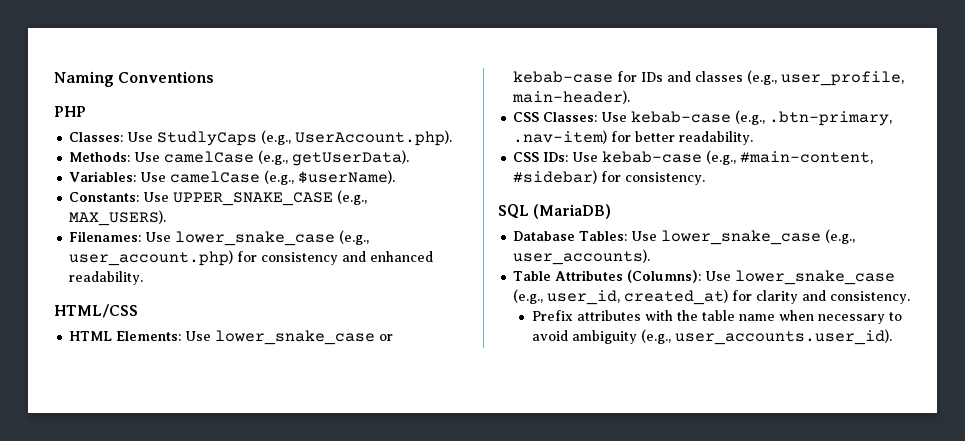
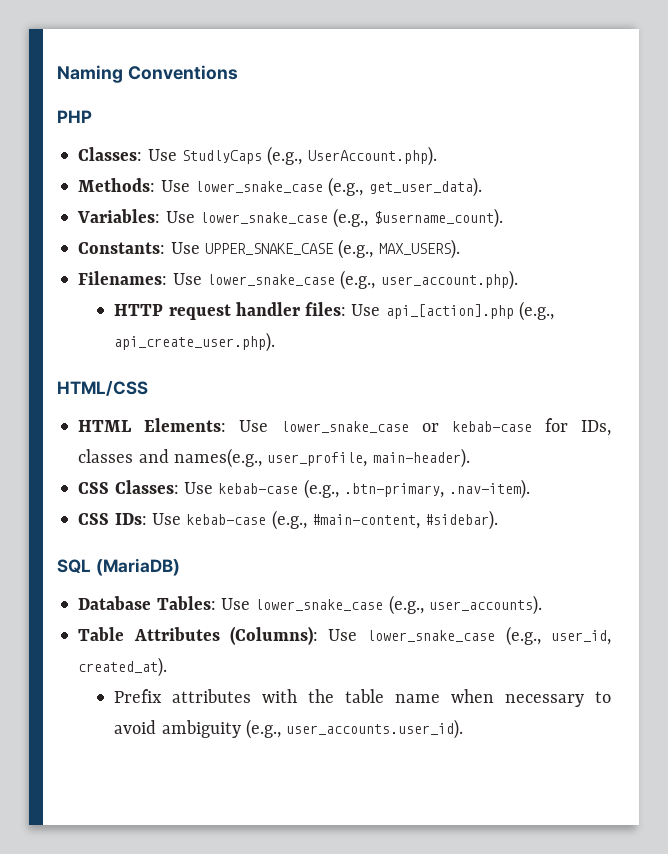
[164,150,410,166] camelCase (e.g., getUserData). -> [194,177,482,197] lower_snake_case (e.g., get_user_data).
[170,170,396,185] camelCase (e.g., $userName). -> [199,208,503,228] lower_snake_case (e.g., $username_count).
[69,250,434,266] [69,271,144,285] user_account.php) for consistency and enhanced readability. -> [380,270,518,290] [114,301,554,321] [114,332,276,352] user_account.php). // HTTP request handler files: Use api_[action].php (e.g., api_create_user.php).
[641,70,778,85] IDs and classes (e.g., -> [580,420,611,436] [78,448,262,468] IDs, classes and names(e.g.,
[513,130,754,145] .nav-item) for better readability. -> [449,479,531,499] .nav-item).
[513,170,706,185] #sidebar) for consistency. -> [425,510,499,530] #sidebar).
[624,289,911,305] created_at) for clarity and consistency. -> [78,657,168,677] created_at).

